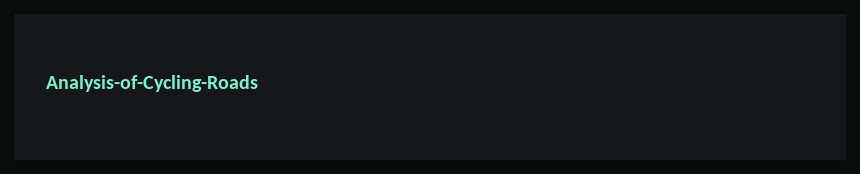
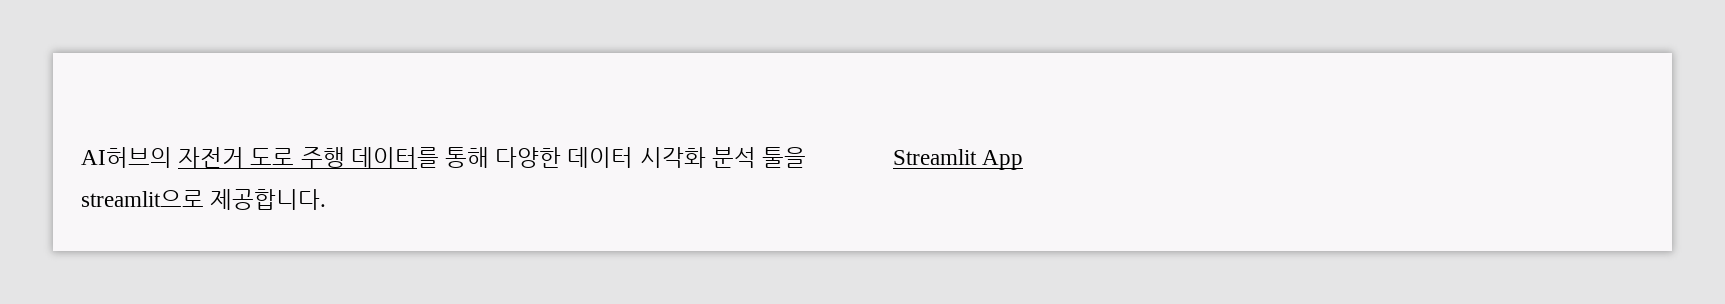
[46,75,258,92] Analysis-of-Cycling-Roads -> [81,147,807,168] [81,189,327,210] [893,149,1024,170] AI허브의 자전거 도로 주행 데이터를 통해 다양한 데이터 시각화 분석 툴을 streamlit으로 제공합니다. // Streamlit App

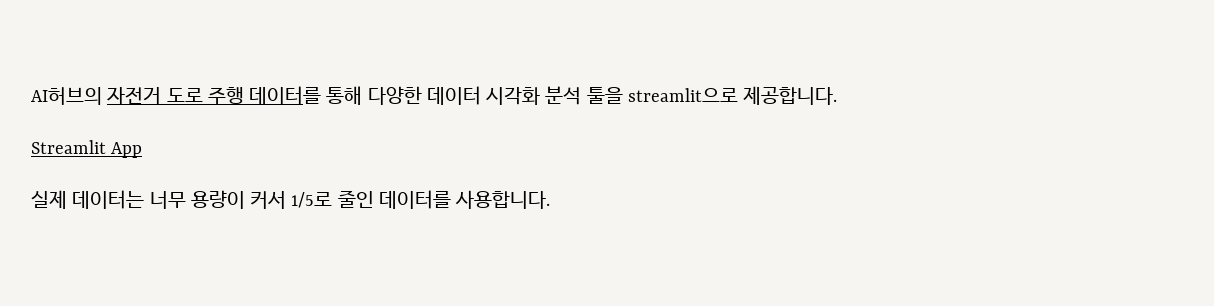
(1024, 160) none -> [31,190,551,209] // 실제 데이터는 너무 용량이 커서 1/5로 줄인 데이터를 사용합니다.

